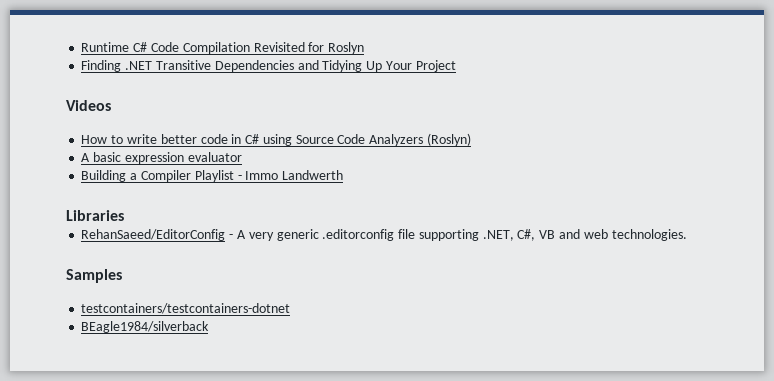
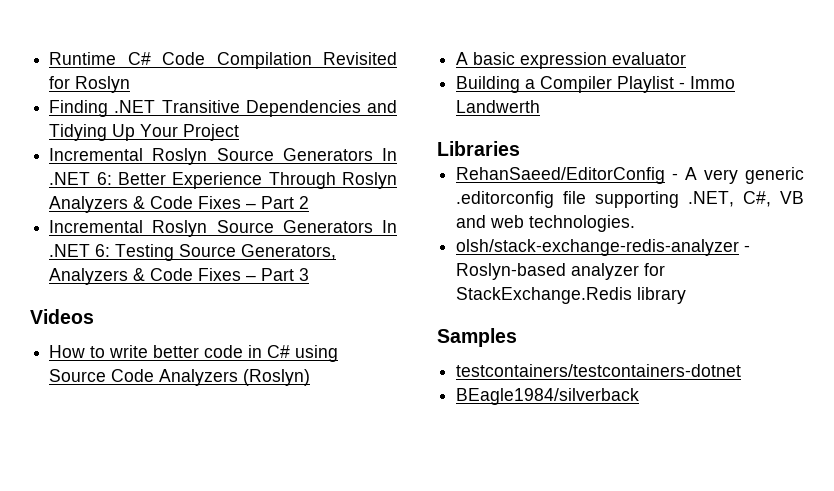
(456, 66) none -> [49,148,397,165] [49,172,397,189] [49,196,310,213] [49,220,397,237] [49,244,337,261] [49,268,310,285] // Incremental Roslyn Source Generators In .NET 6: Better Experience Through Roslyn Analyzers & Code Fixes – Part 2 // Incremental Roslyn Source Generators In .NET 6: Testing Source Generators, Analyzers & Code Fixes – Part 3
(687, 235) none -> [456,239,751,256] [456,263,666,280] [456,287,687,304] // olsh/stack-exchange-redis-analyzer - Roslyn-based analyzer for StackExchange.Redis library

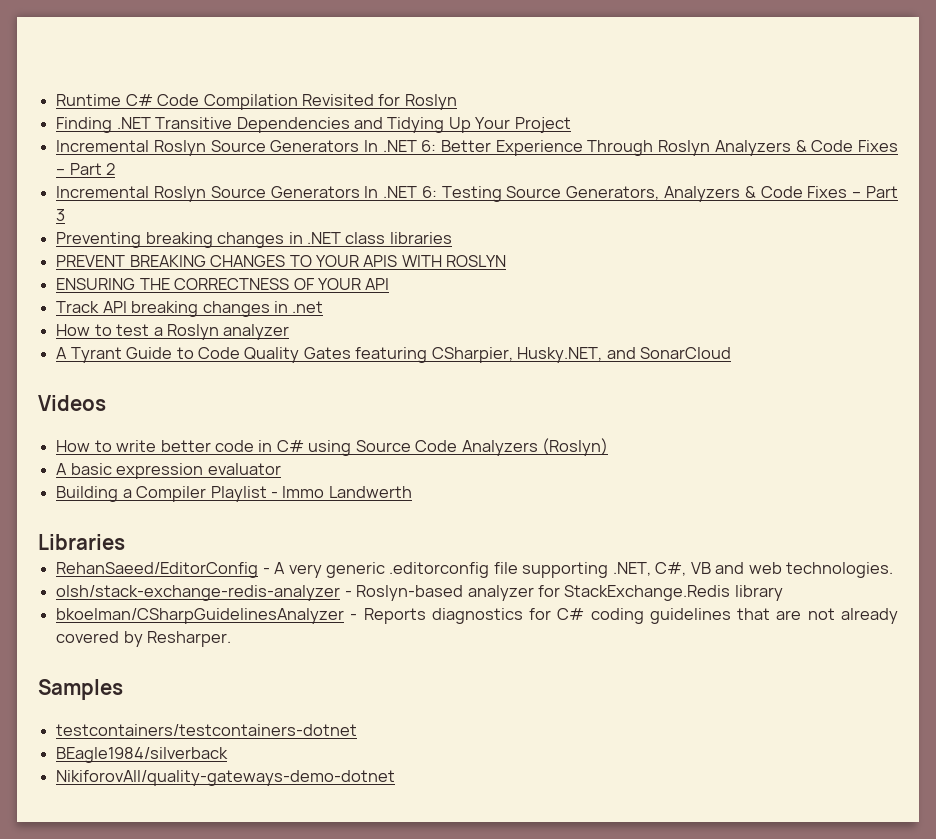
(310, 274) none -> [56,232,452,248] [56,255,507,267] [56,278,390,290] [56,301,324,317] [56,324,290,340] [56,347,732,363] // Preventing breaking changes in .NET class libraries // PREVENT BREAKING CHANGES TO YOUR APIS WITH ROSLYN // ENSURING THE CORRECTNESS OF YOUR API // Track API breaking changes in .net // How to test a Roslyn analyzer // A Tyrant Guide to Code Quality Gates featuring CSharpier, Husky.NET, and SonarCloud
(687, 295) none -> [56,608,898,624] [56,631,232,647] // bkoelman/CSharpGuidelinesAnalyzer - Reports diagnostics for C# coding guidelines that are not already covered by Resharper.
(640, 396) none -> [56,770,396,786] // NikiforovAll/quality-gateways-demo-dotnet

